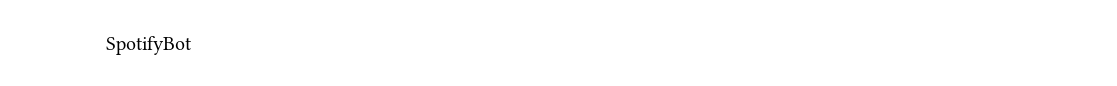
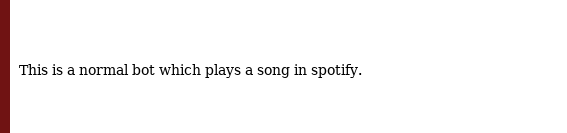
[106,36,192,55] SpotifyBot -> [19,64,362,78] This is a normal bot which plays a song in spotify.

